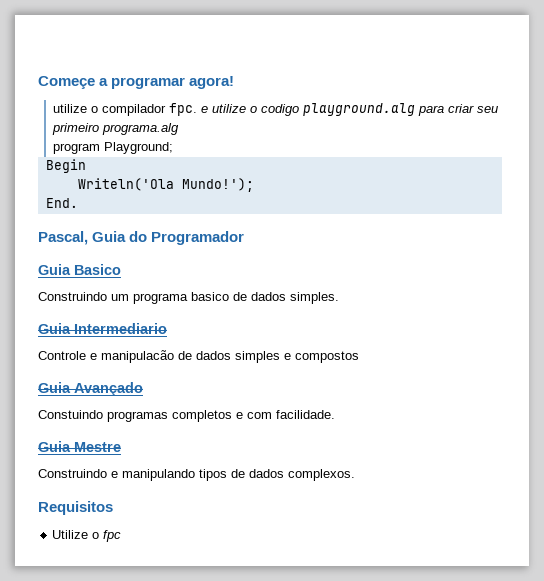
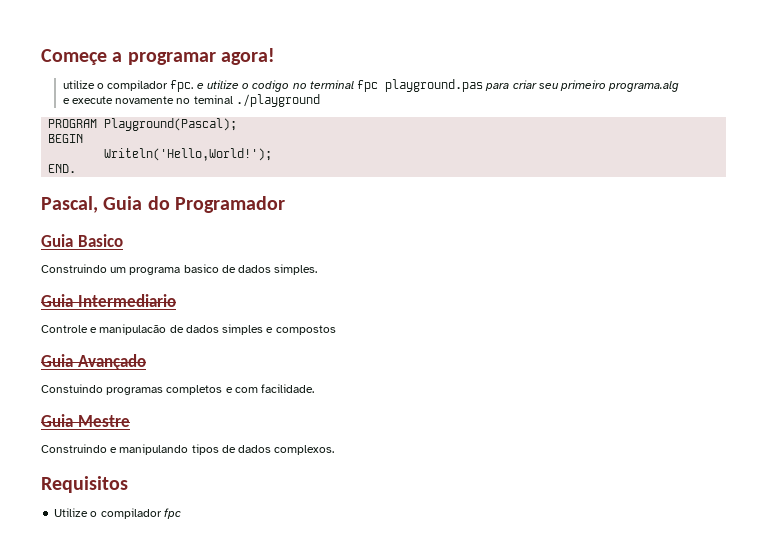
[303,103,416,116] playground.alg -> [292,79,484,92] no terminal fpc playground.pas
[53,142,174,154] [45,159,86,173] [77,178,254,192] [45,198,78,208] program Playground; // Begin // Writeln('Ola Mundo!'); // End. -> [62,94,320,107] [48,118,238,131] [48,134,84,143] [104,148,273,161] [48,164,77,173] e execute novamente no teminal ./playground // PROGRAM Playground(Pascal); // BEGIN // Writeln('Hello,World!'); // END.
(100, 535) none -> [100,508,162,519] compilador

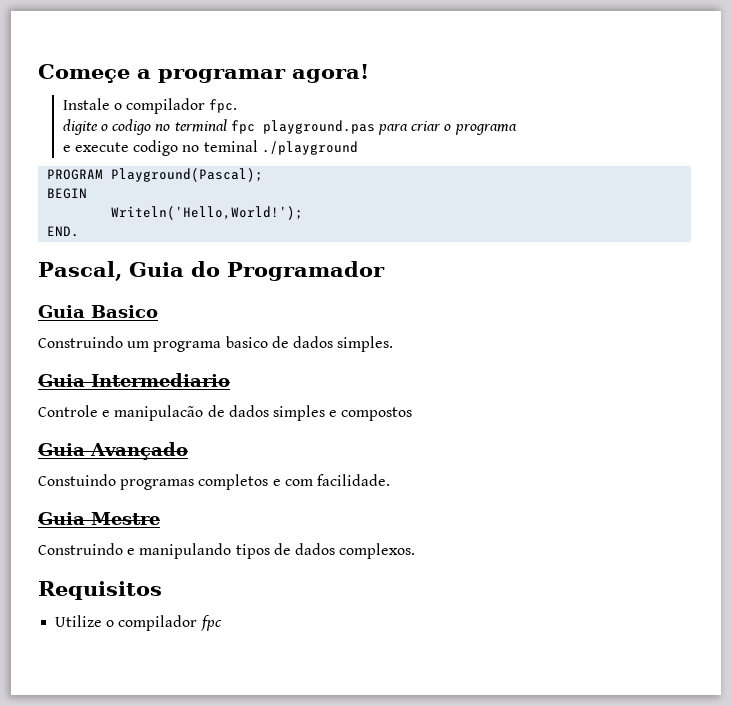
[62,80,95,89] utilize -> [62,98,110,110] Instale
[196,80,239,89] e utilize -> [62,119,98,135] // digite
[538,80,680,92] seu primeiro programa.alg -> [444,124,517,135] o programa
[115,96,175,104] novamente -> [133,140,179,156] codigo

